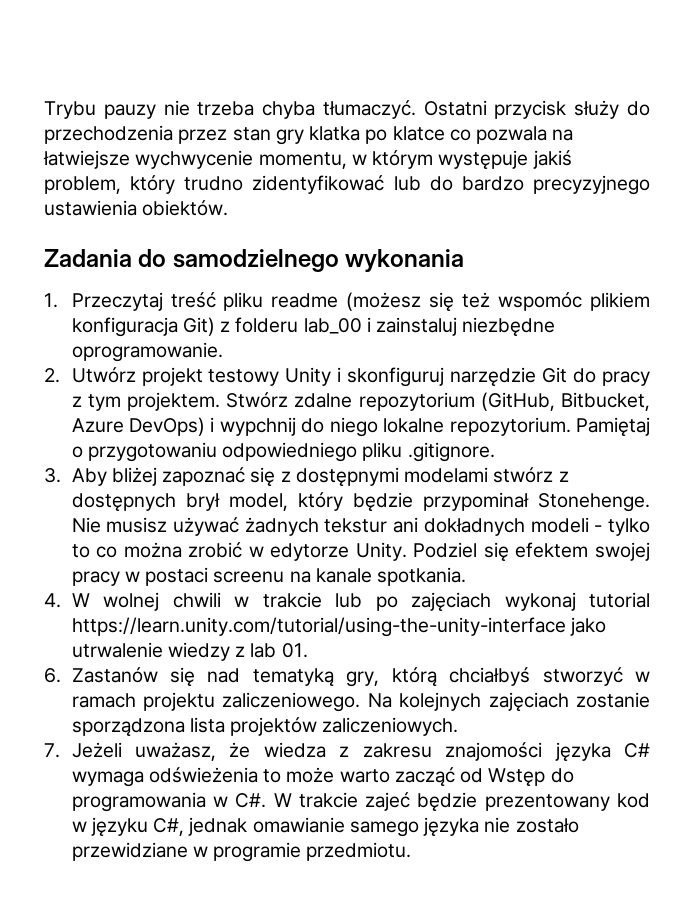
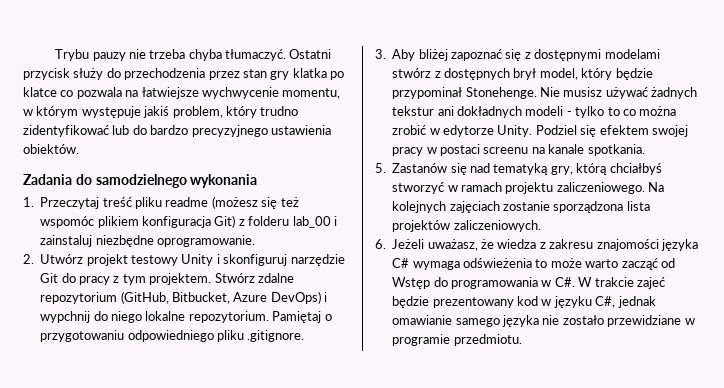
[44,592,650,611] [71,617,606,637] [71,642,308,661] [44,668,61,683] 4. W wolnej chwili w trakcie lub po zajęciach wykonaj tutorial https://learn.unity.com/tutorial/using-the-unity-interface jako utrwalenie wiedzy z lab 01. // 6. -> [375,163,386,173] 5.
[44,743,60,758] 7. -> [375,239,386,249] 6.

